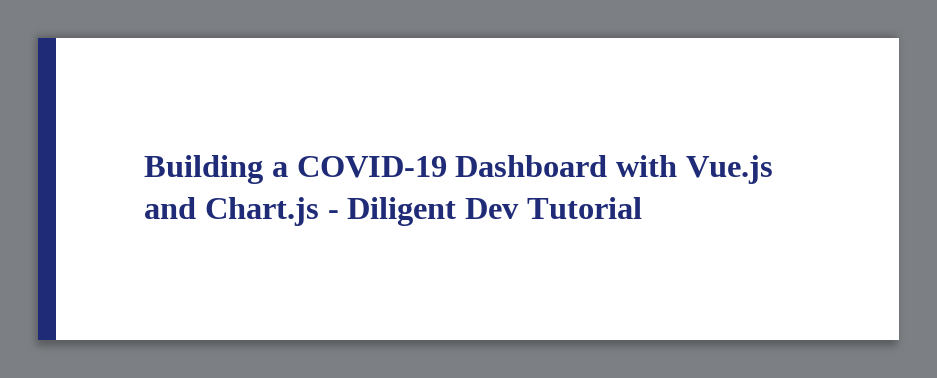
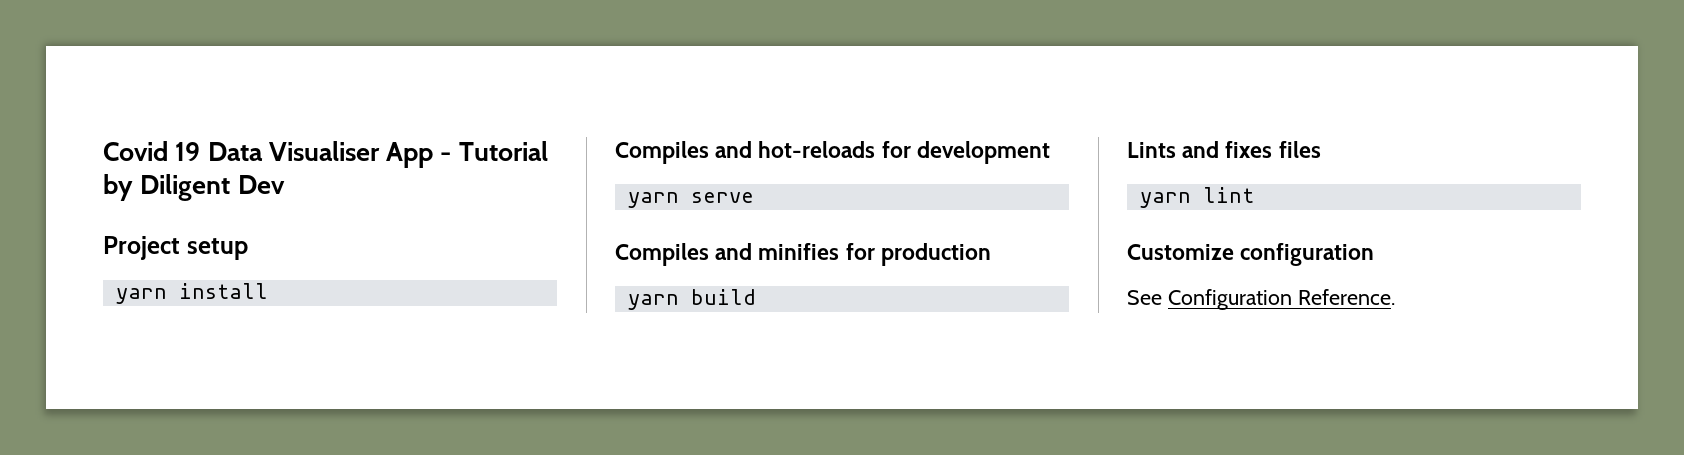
[144,155,773,184] [144,197,642,226] Building a COVID-19 Dashboard with Vue.js and Chart.js - Diligent Dev Tutorial -> [103,141,548,168] [103,174,285,201] [103,236,248,260] [115,283,268,304] [615,141,1050,164] [627,192,754,208] [615,243,991,266] [627,289,756,310] [1127,141,1321,158] [1139,187,1254,208] [1127,243,1375,266] [1127,289,1395,310] Covid 19 Data Visualiser App - Tutorial by Diligent Dev // Project setup // yarn install // Compiles and hot-reloads for development // yarn serve // Compiles and minifies for production // yarn build // Lints and fixes files // yarn lint // Customize configuration // See Configuration Reference.

